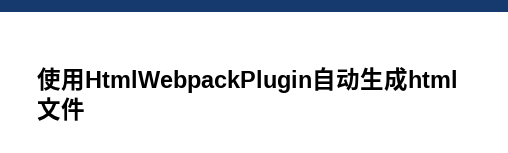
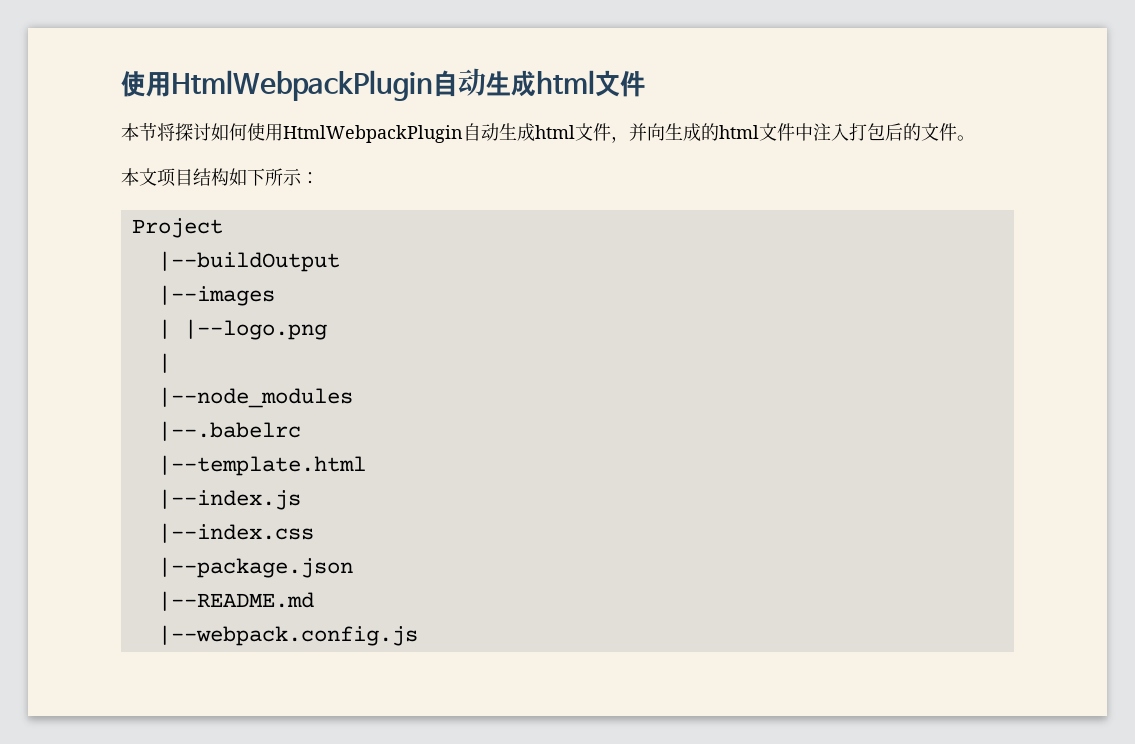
[37,67,458,93] [37,97,85,121] 使用HtmlWebpackPlugin自动生成html文件 -> [121,68,645,101] [121,123,975,143] [121,168,319,187] [131,218,223,238] [157,251,340,272] [157,285,275,306] [157,319,327,340] [157,353,171,373] [157,387,353,408] [157,421,301,441] [157,455,366,476] [157,489,301,510] [157,523,314,543] [157,557,353,578] [157,591,314,611] [157,625,418,646] 使用HtmlWebpackPlugin自动生成html文件 // 本节将探讨如何使用HtmlWebpackPlugin自动生成html文件，并向生成的html文件中注入打包后的文件。 // 本文项目结构如下所示： // Project // |--buildOutput // |--images // | |--logo.png // | // |--node_modules // |--.babelrc // |--template.html // |--index.js // |--index.css // |--package.json // |--README.md // |--webpack.config.js

